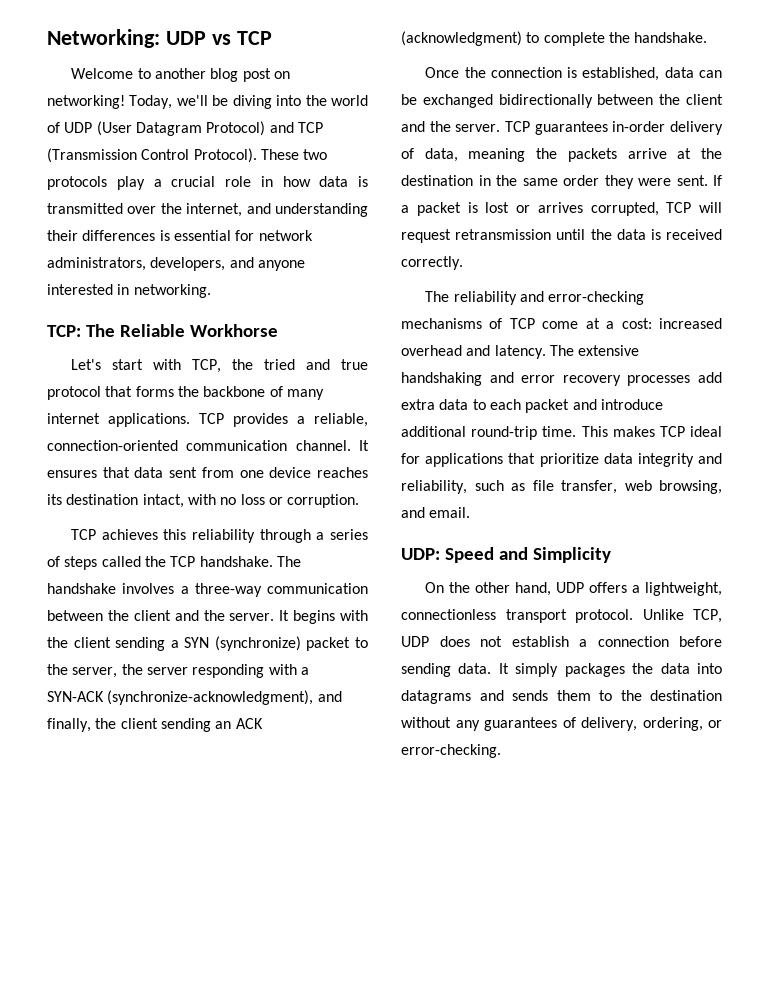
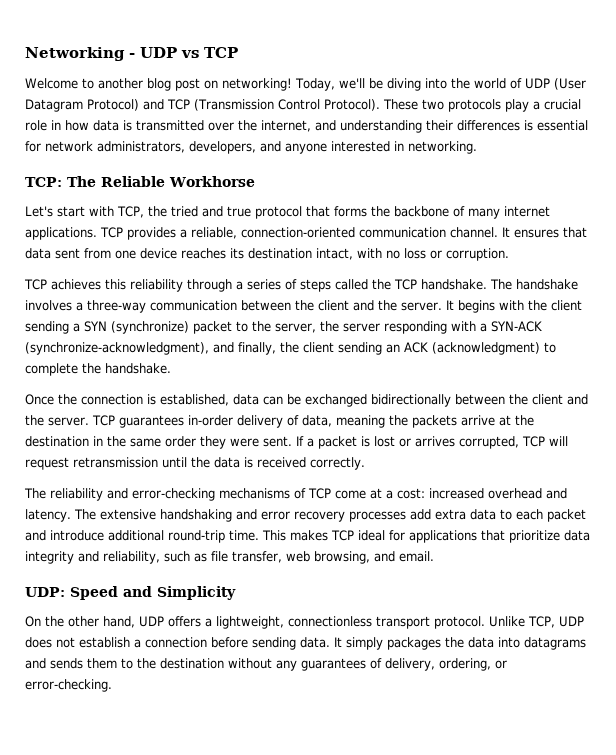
[47,29,160,48] Networking: -> [25,47,135,61] Networking -

